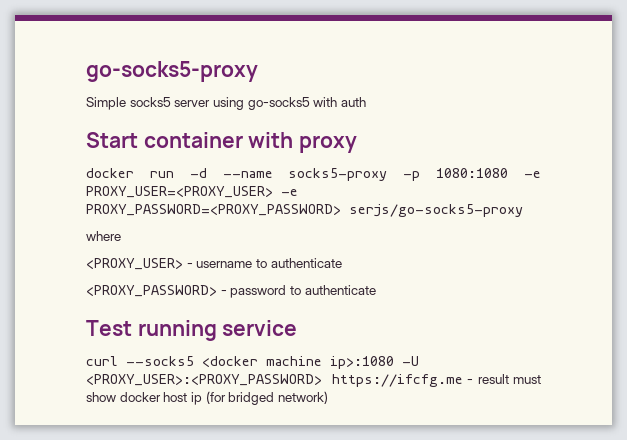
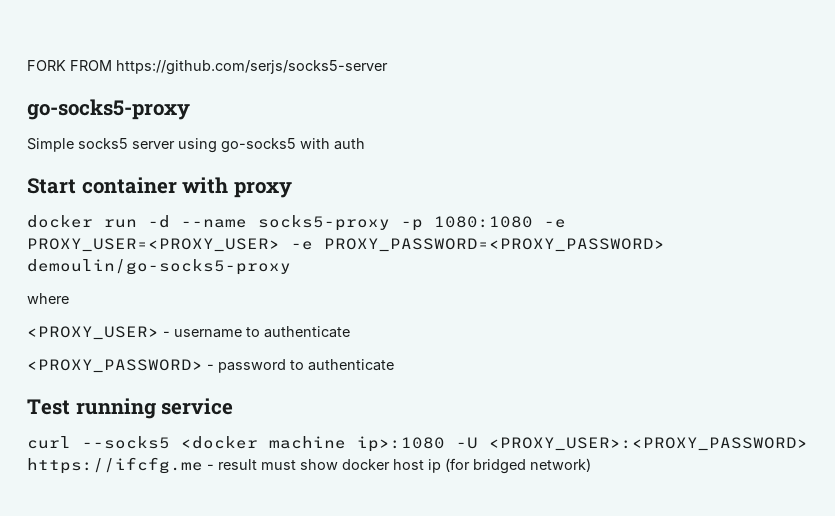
(86, 71) none -> [27,60,388,75] FORK FROM https://github.com/serjs/socks5-server //
[349,204,523,217] serjs/go-socks5-proxy -> [27,259,291,275] demoulin/go-socks5-proxy

